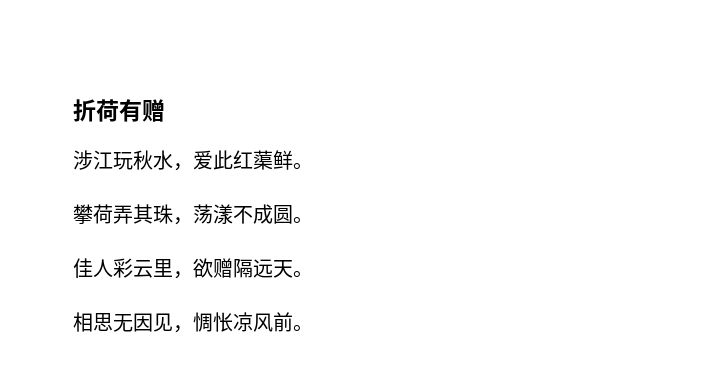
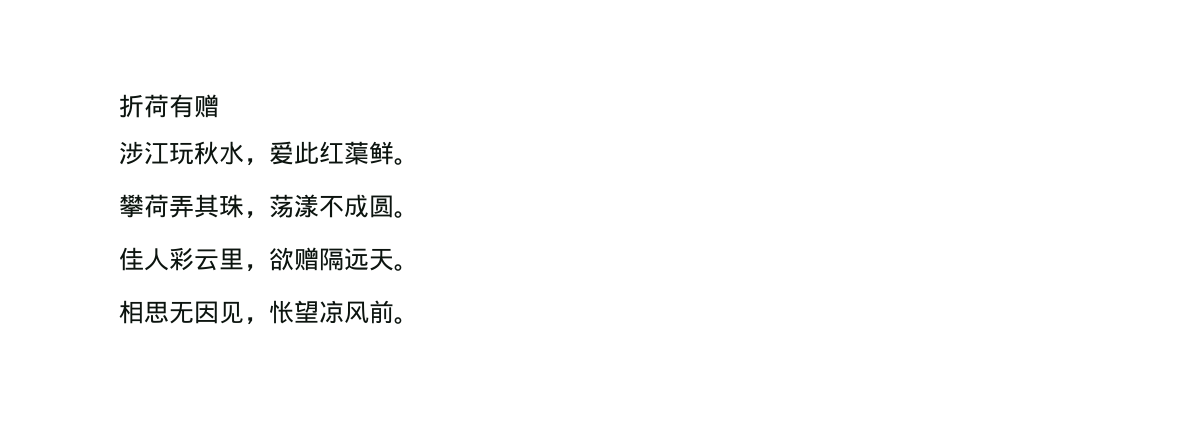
[193,312,233,332] 惆怅 -> [269,300,319,324] 怅望

